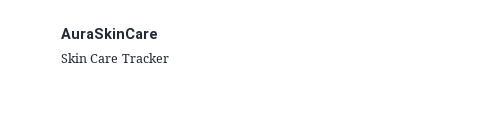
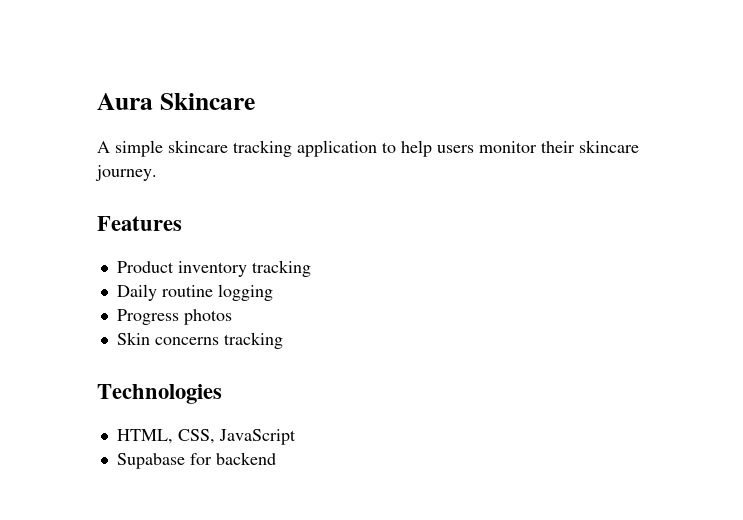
[61,28,158,39] [61,53,169,63] AuraSkinCare // Skin Care Tracker -> [97,93,255,110] [97,140,639,157] [95,165,157,181] [97,216,182,231] [116,260,311,277] [116,284,273,301] [116,309,232,325] [116,332,283,349] [97,384,222,404] [116,429,296,445] [116,452,276,469] Aura Skincare // A simple skincare tracking application to help users monitor their skincare journey. // Features // Product inventory tracking // Daily routine logging // Progress photos // Skin concerns tracking // Technologies // HTML, CSS, JavaScript // Supabase for backend

